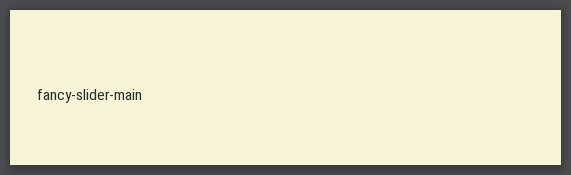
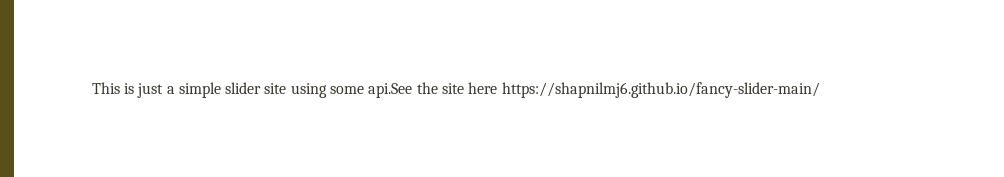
[37,89,142,103] fancy-slider-main -> [91,82,820,98] This is just a simple slider site using some api.See the site here https://shapnilmj6.github.io/fancy-slider-main/

